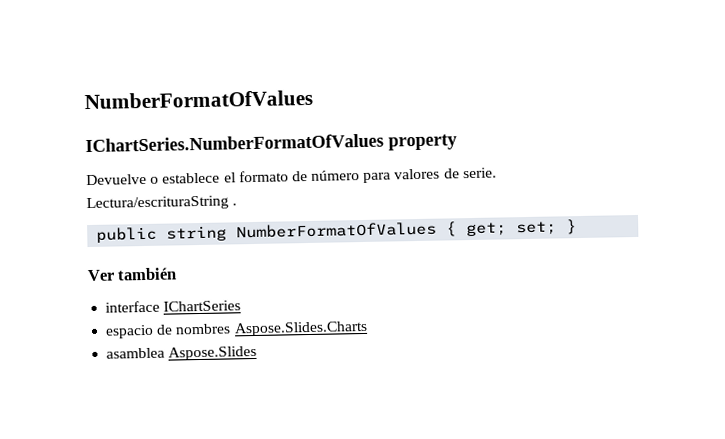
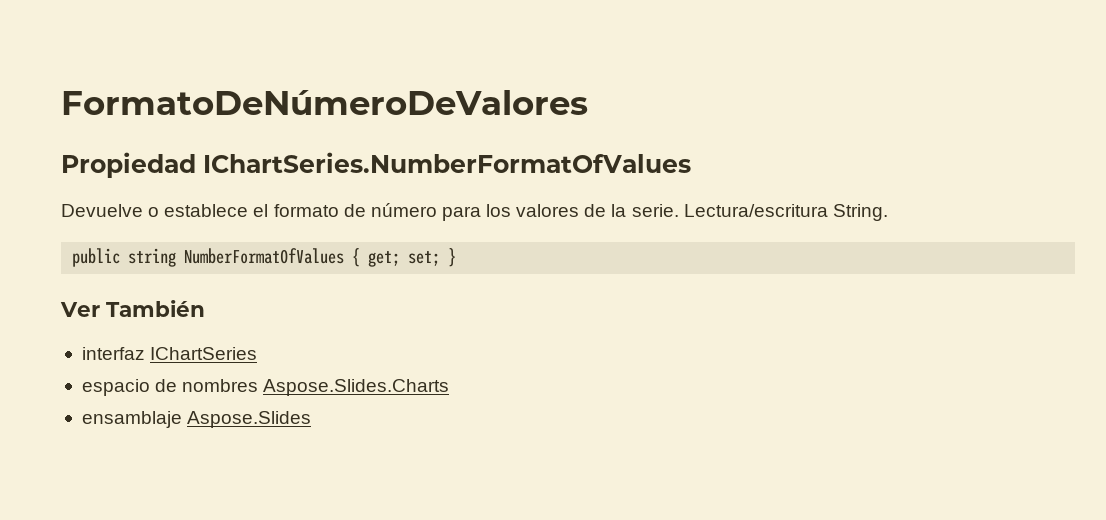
[84,89,313,110] NumberFormatOfValues // -> [61,90,588,115] [61,152,196,178] FormatoDeNúmeroDeValores // Propiedad
[388,134,457,151] property -> (691, 162) none
(392, 177) none -> [486,204,512,217] los
[462,167,497,179] [86,195,238,212] serie. Lectura/escrituraString . -> [611,204,888,221] la serie. Lectura/escritura String.
[117,267,178,281] [105,300,161,313] también // interface -> [106,300,205,317] [81,347,145,360] También // interfaz
[106,347,166,359] asamblea -> [81,411,182,428] ensamblaje

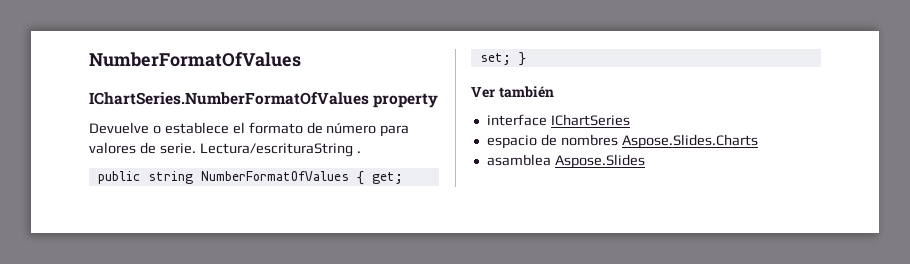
[61,90,588,115] [61,152,196,178] FormatoDeNúmeroDeValores // Propiedad -> [89,52,301,67] NumberFormatOfValues //
(691, 162) none -> [373,93,439,108] property
[486,204,512,217] los -> (410, 131) none
[611,204,888,221] la serie. Lectura/escritura String. -> [159,143,361,157] serie. Lectura/escrituraString .
[106,300,205,317] [81,347,145,360] También // interfaz -> [498,86,554,98] [486,114,547,126] también // interface
[81,411,182,428] ensamblaje -> [486,154,551,166] asamblea

